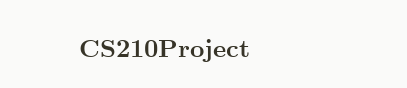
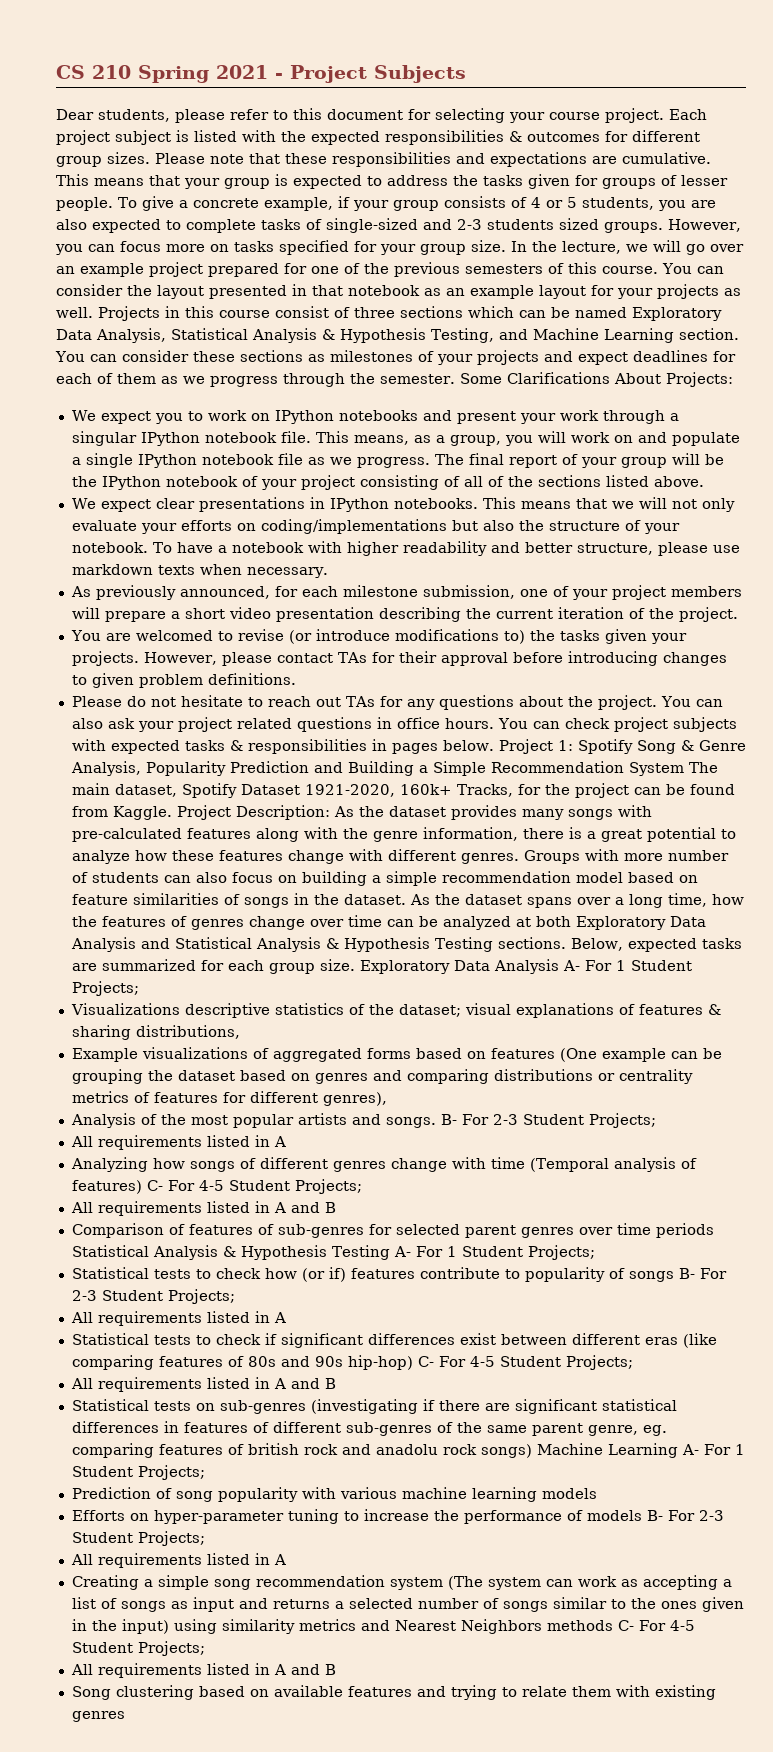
[79,39,250,62] CS210Project -> [56,65,466,83] [56,108,707,123] [56,130,700,145] [56,152,711,167] [56,174,728,189] [56,196,716,211] [56,218,741,233] [55,240,744,255] [56,262,724,277] [56,284,741,299] [56,306,722,321] [56,328,739,343] [55,350,736,365] [56,372,733,387] [71,410,679,424] [71,431,740,446] [71,453,724,468] [71,475,704,490] [71,497,735,512] [71,519,680,534] [71,541,740,556] [71,564,328,578] [70,585,742,600] [71,607,738,622] [70,629,687,644] [71,651,727,666] [71,673,296,688] [71,695,723,710] [71,717,737,732] [71,739,746,754] [70,761,718,776] [71,783,735,798] [71,805,652,820] [71,827,736,842] [71,849,729,864] [71,871,698,886] [71,893,744,908] [71,915,706,930] [70,937,742,952] [71,959,692,974] [71,981,139,996] [70,1003,721,1018] [71,1025,240,1040] [71,1047,722,1062] [71,1069,693,1084] [71,1091,387,1106] [70,1113,656,1128] [70,1135,286,1150] [70,1157,697,1172] [71,1179,362,1194] [70,1201,336,1216] [71,1223,714,1238] [71,1245,595,1260] [71,1267,727,1282] [71,1289,235,1304] [70,1311,286,1326] [71,1333,717,1348] [71,1355,633,1370] [70,1377,336,1392] [71,1399,677,1414] [71,1421,667,1436] [71,1443,745,1458] [71,1465,205,1480] [71,1487,597,1502] [71,1509,724,1524] [71,1531,205,1546] [70,1553,286,1568] [71,1575,732,1590] [71,1597,744,1612] [71,1619,695,1634] [71,1641,205,1656] [70,1663,336,1678] [71,1685,716,1700] [71,1711,125,1722] CS 210 Spring 2021 - Project Subjects // Dear students, please refer to this document for selecting your course project. Each project subject is listed with the expected responsibilities & outcomes for different group sizes. Please note that these responsibilities and expectations are cumulative. This means that your group is expected to address the tasks given for groups of lesser people. To give a concrete example, if your group consists of 4 or 5 students, you are also expected to complete tasks of single-sized and 2-3 students sized groups. However, you can focus more on tasks specified for your group size. In the lecture, we will go over an example project prepared for one of the previous semesters of this course. You can consider the layout presented in that notebook as an example layout for your projects as well. Projects in this course consist of three sections which can be named Exploratory Data Analysis, Statistical Analysis & Hypothesis Testing, and Machine Learning section. You can consider these sections as milestones of your projects and expect deadlines for each of them as we progress through the semester. Some Clarifications About Projects: // We expect you to work on IPython notebooks and present your work through a singular IPython notebook file. This means, as a group, you will work on and populate a single IPython notebook file as we progress. The final report of your group will be the IPython notebook of your project consisting of all of the sections listed above. // We expect clear presentations in IPython notebooks. This means that we will not only evaluate your efforts on coding/implementations but also the structure of your notebook. To have a notebook with higher readability and better structure, please use markdown texts when necessary. // As previously announced, for each milestone submission, one of your project members will prepare a short video presentation describing the current iteration of the project. // You are welcomed to revise (or introduce modifications to) the tasks given your projects. However, please contact TAs for their approval before introducing changes to given problem definitions. // Please do not hesitate to reach out TAs for any questions about the project. You can also ask your project related questions in office hours. You can check project subjects with expected tasks & responsibilities in pages below. Project 1: Spotify Song & Genre Analysis, Popularity Prediction and Building a Simple Recommendation System The main dataset, Spotify Dataset 1921-2020, 160k+ Tracks, for the project can be found from Kaggle. Project Description: As the dataset provides many songs with pre-calculated features along with the genre information, there is a great potential to analyze how these features change with different genres. Groups with more number of students can also focus on building a simple recommendation model based on feature similarities of songs in the dataset. As the dataset spans over a long time, how the features of genres change over time can be analyzed at both Exploratory Data Analysis and Statistical Analysis & Hypothesis Testing sections. Below, expected tasks are summarized for each group size. Exploratory Data Analysis A- For 1 Student Projects; // Visualizations descriptive statistics of the dataset; visual explanations of features & sharing distributions, // Example visualizations of aggregated forms based on features (One example can be grouping the dataset based on genres and comparing distributions or centrality metrics of features for different genres), // Analysis of the most popular artists and songs. B- For 2-3 Student Projects; // All requirements listed in A // Analyzing how songs of different genres change with time (Temporal analysis of features) C- For 4-5 Student Projects; // All requirements listed in A and B // Comparison of features of sub-genres for selected parent genres over time periods Statistical Analysis & Hypothesis Testing A- For 1 Student Projects; // Statistical tests to check how (or if) features contribute to popularity of songs B- For 2-3 Student Projects; // All requirements listed in A // Statistical tests to check if significant differences exist between different eras (like comparing features of 80s and 90s hip-hop) C- For 4-5 Student Projects; // All requirements listed in A and B // Statistical tests on sub-genres (investigating if there are significant statistical differences in features of different sub-genres of the same parent genre, eg. comparing features of british rock and anadolu rock songs) Machine Learning A- For 1 Student Projects; // Prediction of song popularity with various machine learning models // Efforts on hyper-parameter tuning to increase the performance of models B- For 2-3 Student Projects; // All requirements listed in A // Creating a simple song recommendation system (The system can work as accepting a list of songs as input and returns a selected number of songs similar to the ones given in the input) using similarity metrics and Nearest Neighbors methods C- For 4-5 Student Projects; // All requirements listed in A and B // Song clustering based on available features and trying to relate them with existing genres

